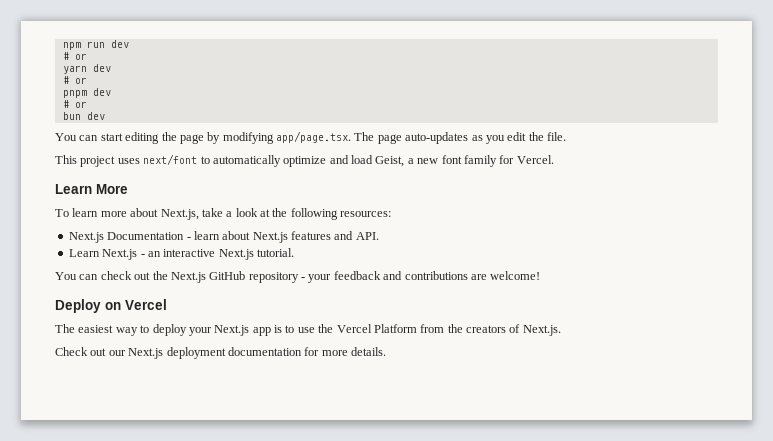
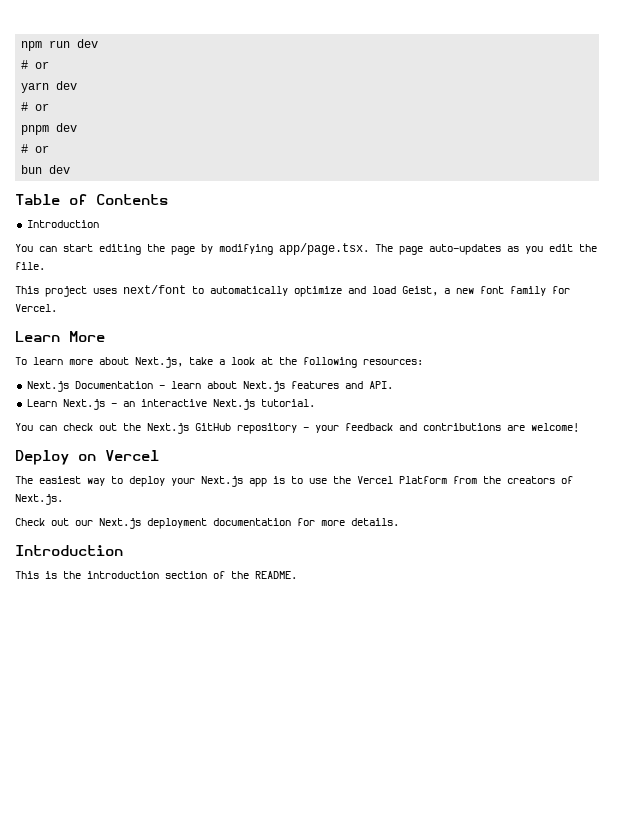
(105, 116) none -> [15,194,168,205] [26,220,99,228] // Table of Contents // Introduction
(386, 351) none -> [15,545,123,556] [15,571,297,579] // Introduction // This is the introduction section of the README.

